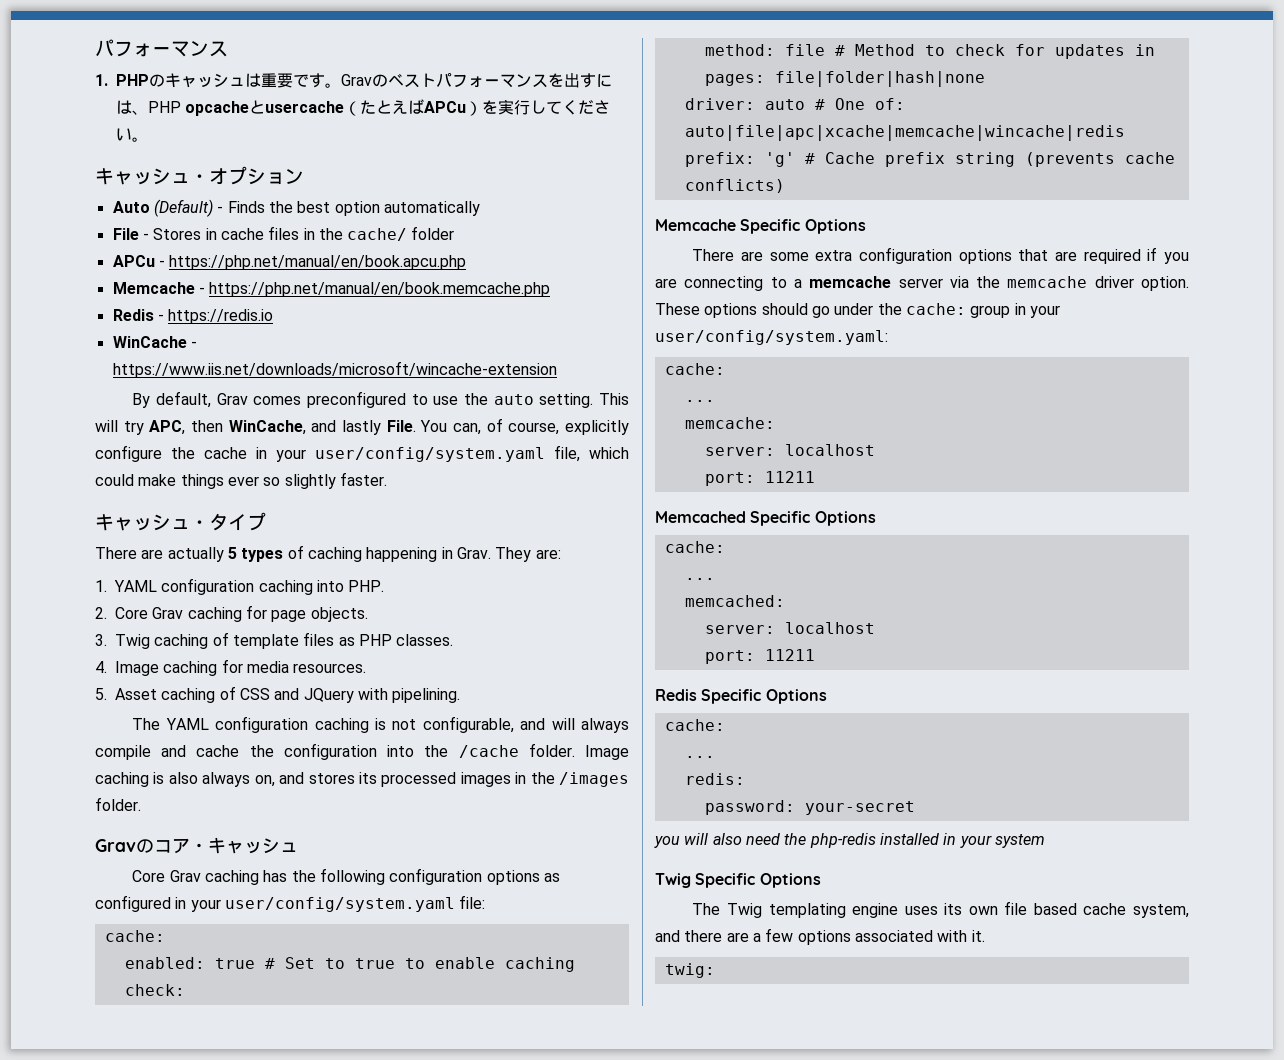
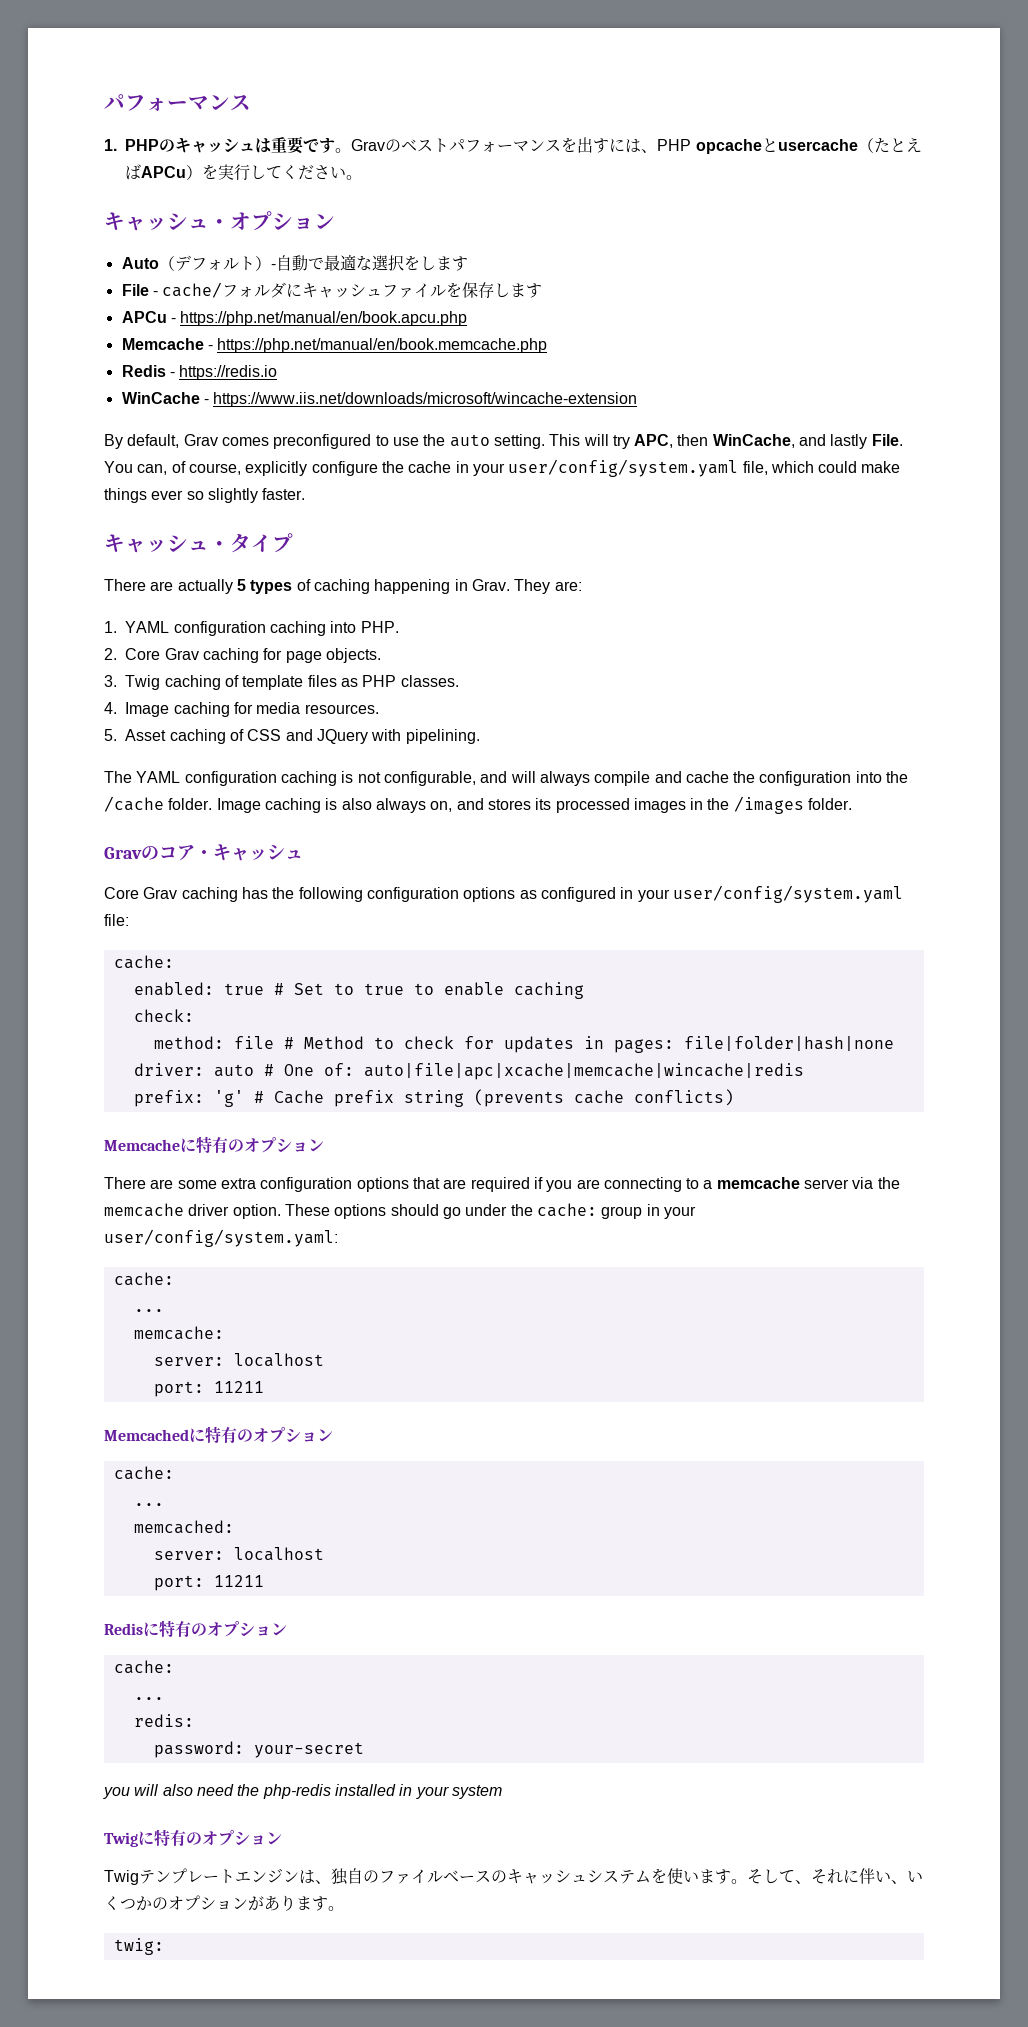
[153,199,480,217] [112,226,455,241] (Default) - Finds the best option automatically // File - Stores in cache files in the cache/ folder -> [158,254,468,271] [121,282,543,298] （デフォルト）-自動で最適な選択をします // File - cache/フォルダにキャッシュファイルを保存します
[740,219,866,234] Specific Options -> [180,1136,324,1153] に特有のオプション
[750,511,876,526] Specific Options -> [189,1426,333,1443] に特有のオプション
[701,689,827,704] Specific Options -> [143,1620,287,1637] に特有のオプション
[695,873,821,888] [692,901,1189,918] [655,928,985,945] Specific Options // The Twig templating engine uses its own file based cache system, and there are a few options associated with it. -> [138,1829,282,1846] [104,1868,923,1885] [104,1895,344,1911] に特有のオプション // Twigテンプレートエンジンは、独自のファイルベースのキャッシュシステムを使います。そして、それに伴い、いくつかのオプションがあります。

